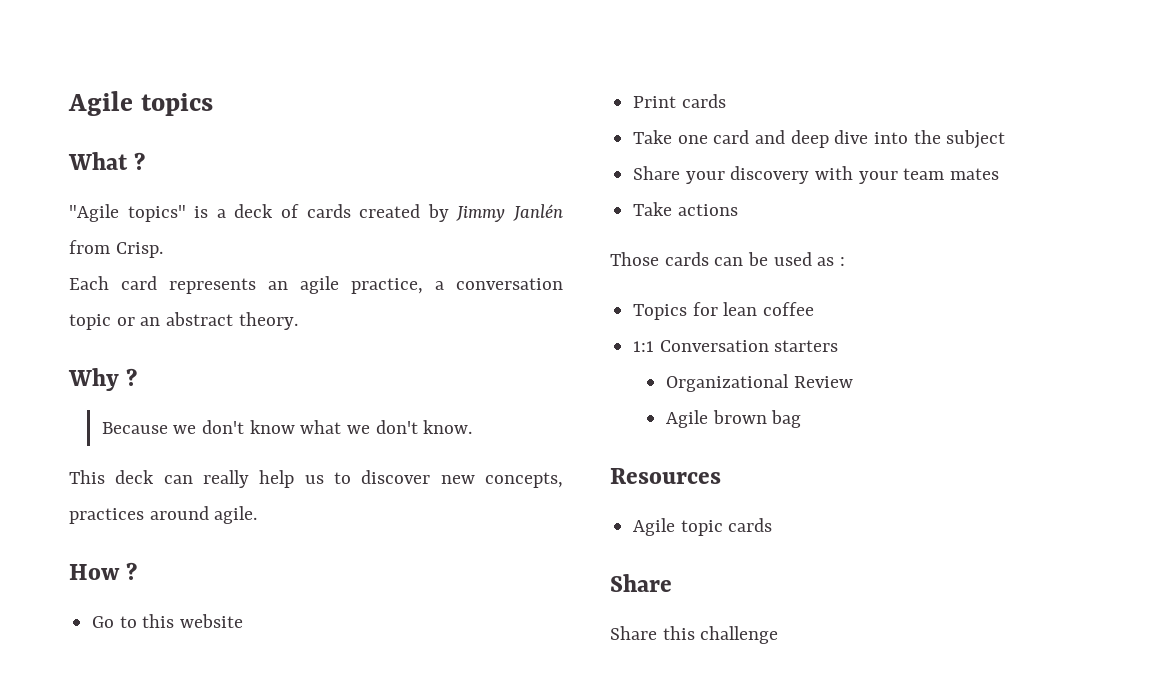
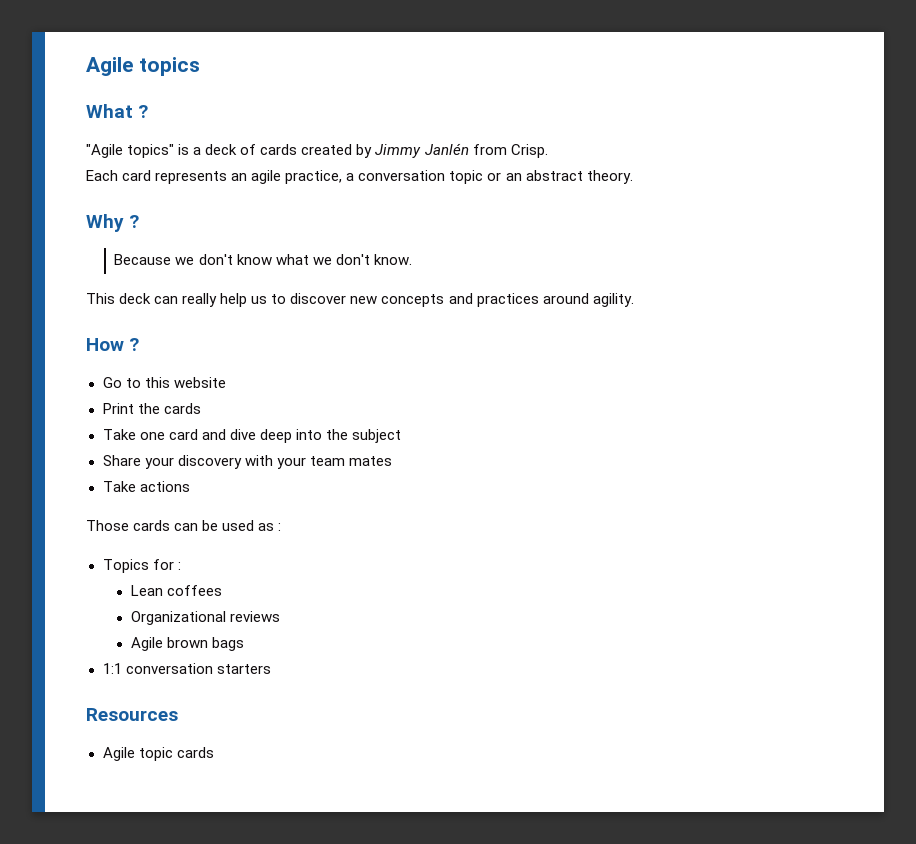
[484,472,563,488] concepts, -> [381,293,473,307] concepts and
[214,506,258,524] agile. -> [592,293,634,307] agility.
(677, 102) none -> [137,403,160,414] the
[790,130,869,148] deep dive -> [229,429,292,443] dive deep
[723,302,815,316] [633,340,839,352] lean coffee // 1:1 Conversation starters -> [177,562,181,570] [130,585,222,596] : // Lean coffees
[793,376,853,388] Review -> [229,611,280,622] reviews
[771,410,802,428] bag -> [212,637,245,651] [102,663,271,674] bags // 1:1 conversation starters
[610,574,672,592] [610,626,779,644] // Share // Share this challenge -> (214, 752) none

